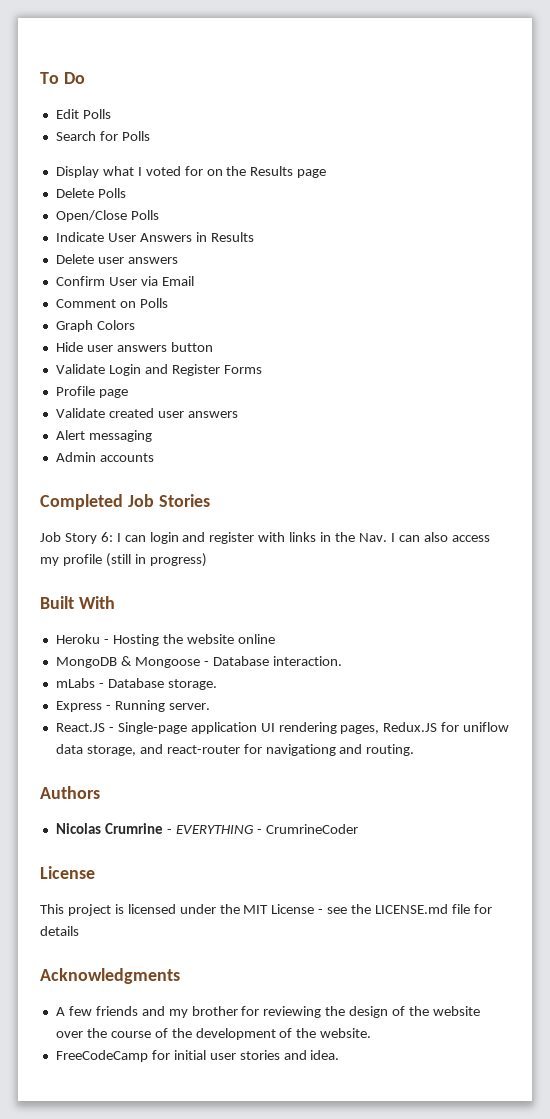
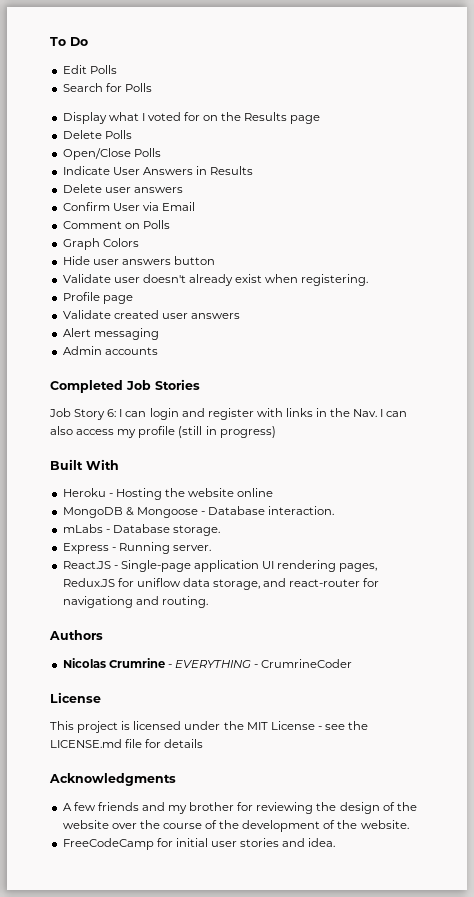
[108,364,262,376] Login and Register Forms -> [113,274,369,286] user doesn't already exist when registering.

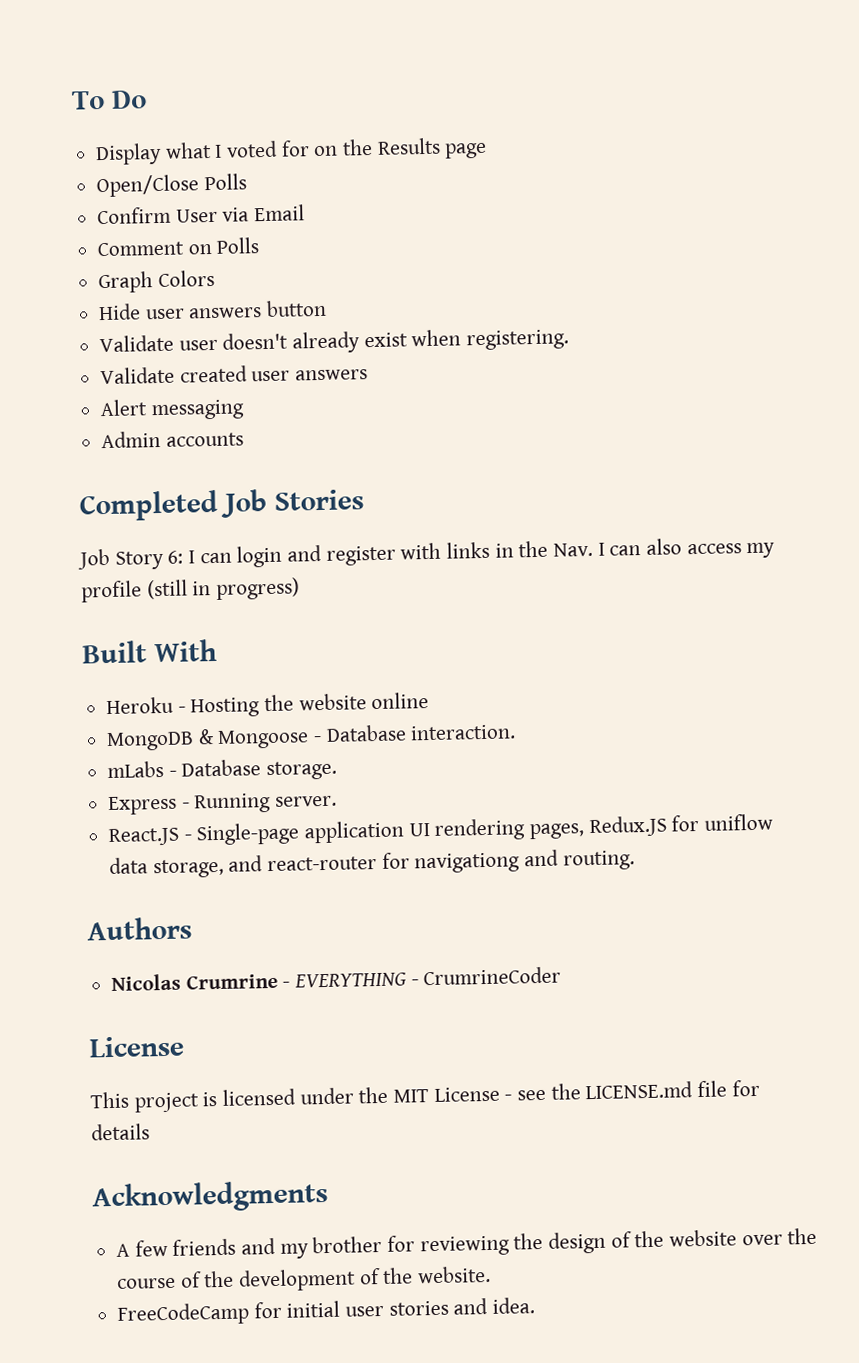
[62,65,117,74] [62,83,152,92] // Edit Polls // Search for Polls -> (147, 99) none
[62,130,132,139] // Delete Polls -> (488, 150) none
[62,166,254,175] [62,184,183,193] // Indicate User Answers in Results // Delete user answers -> (247, 182) none
[62,292,133,304] // Profile page -> (570, 340) none

